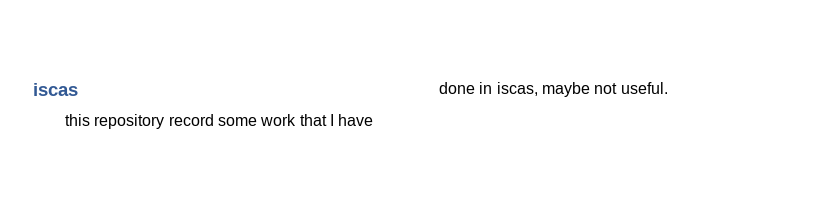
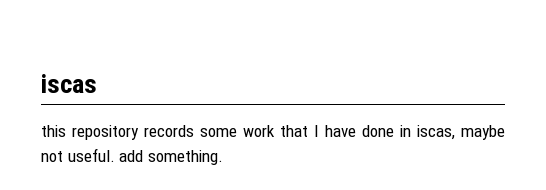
[168,114,214,126] record -> [144,125,194,137] records
(668, 88) none -> [119,150,223,165] add something.

